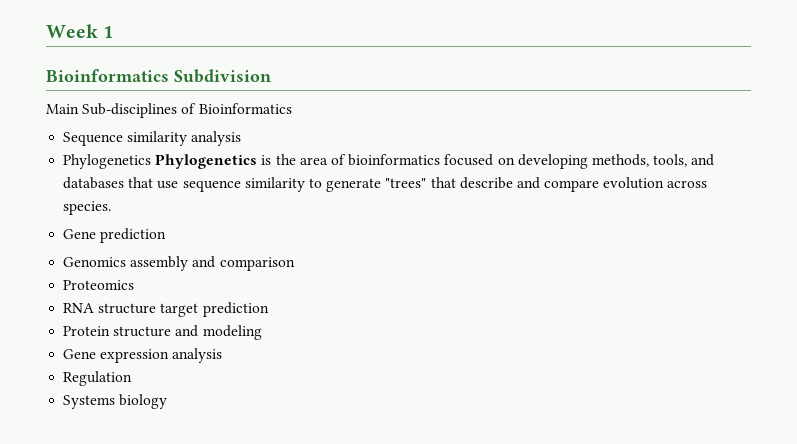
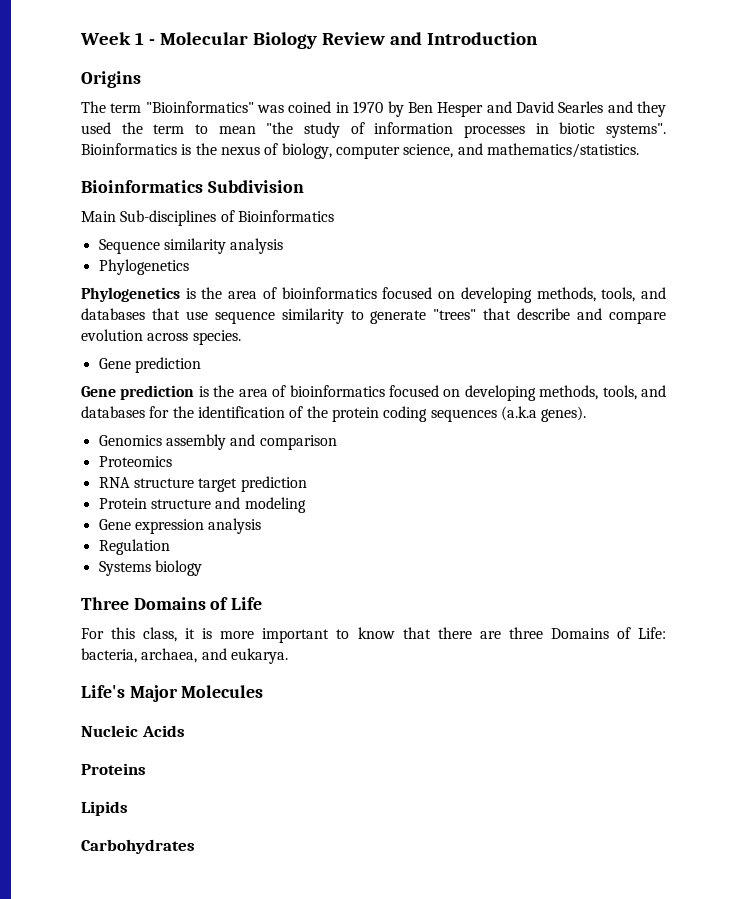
(114, 32) none -> [148,32,538,49] [81,71,141,88] [81,101,666,117] [81,122,667,138] [81,143,639,159] - Molecular Biology Review and Introduction // Origins // The term "Bioinformatics" was coined in 1970 by Ben Hesper and David Searles and they used the term to mean "the study of information processes in biotic systems". Bioinformatics is the nexus of biology, computer science, and mathematics/statistics.
(152, 161) none -> (189, 267) //
(167, 235) none -> [81,385,666,401] [81,406,587,422] // Gene prediction is the area of bioinformatics focused on developing methods, tools, and databases for the identification of the protein coding sequences (a.k.a genes).
(168, 401) none -> [81,597,263,610] [81,627,667,643] [81,648,288,664] [81,685,264,702] [81,725,185,737] [81,763,146,775] [81,801,128,816] [81,839,195,854] // Three Domains of Life // For this class, it is more important to know that there are three Domains of Life: bacteria, archaea, and eukarya. // Life's Major Molecules // Nucleic Acids // Proteins // Lipids // Carbohydrates

